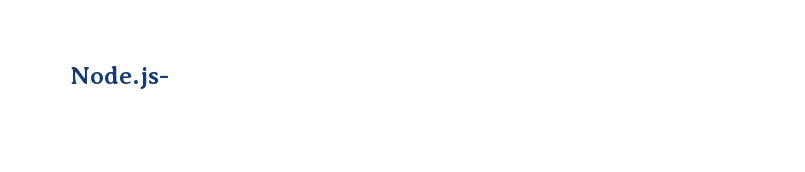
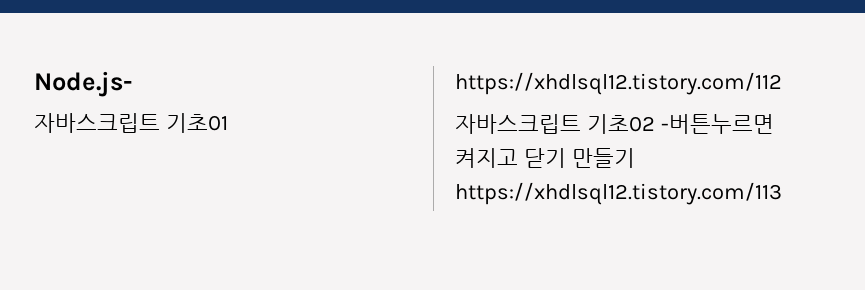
(169, 77) none -> [34,113,228,133] [455,72,782,95] [455,114,774,134] [455,148,635,168] [455,182,782,205] // 자바스크립트 기초01 https://xhdlsql12.tistory.com/112 // 자바스크립트 기초02 -버튼누르면 켜지고 닫기 만들기 https://xhdlsql12.tistory.com/113

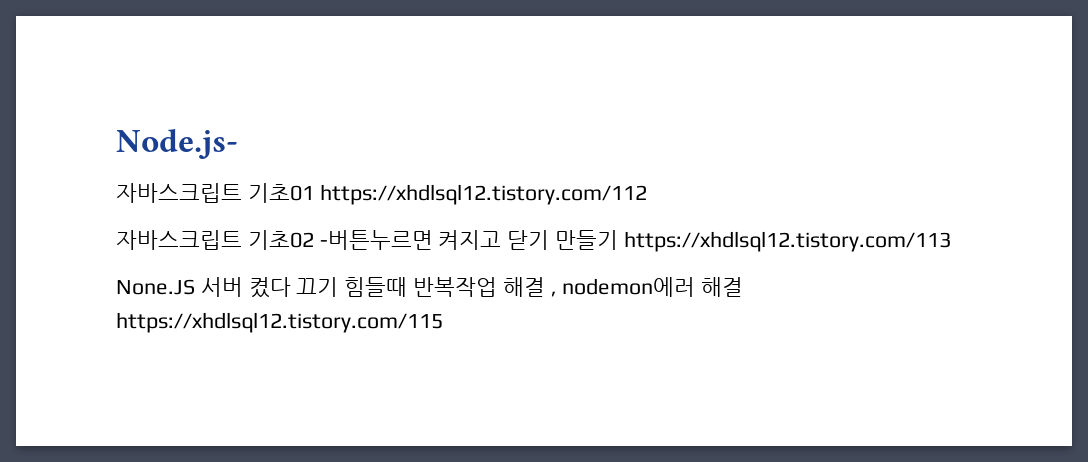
(782, 193) none -> [116,277,744,298] [116,312,443,333] // None.JS 서버 켰다 끄기 힘들때 반복작업 해결 , nodemon에러 해결 https://xhdlsql12.tistory.com/115

